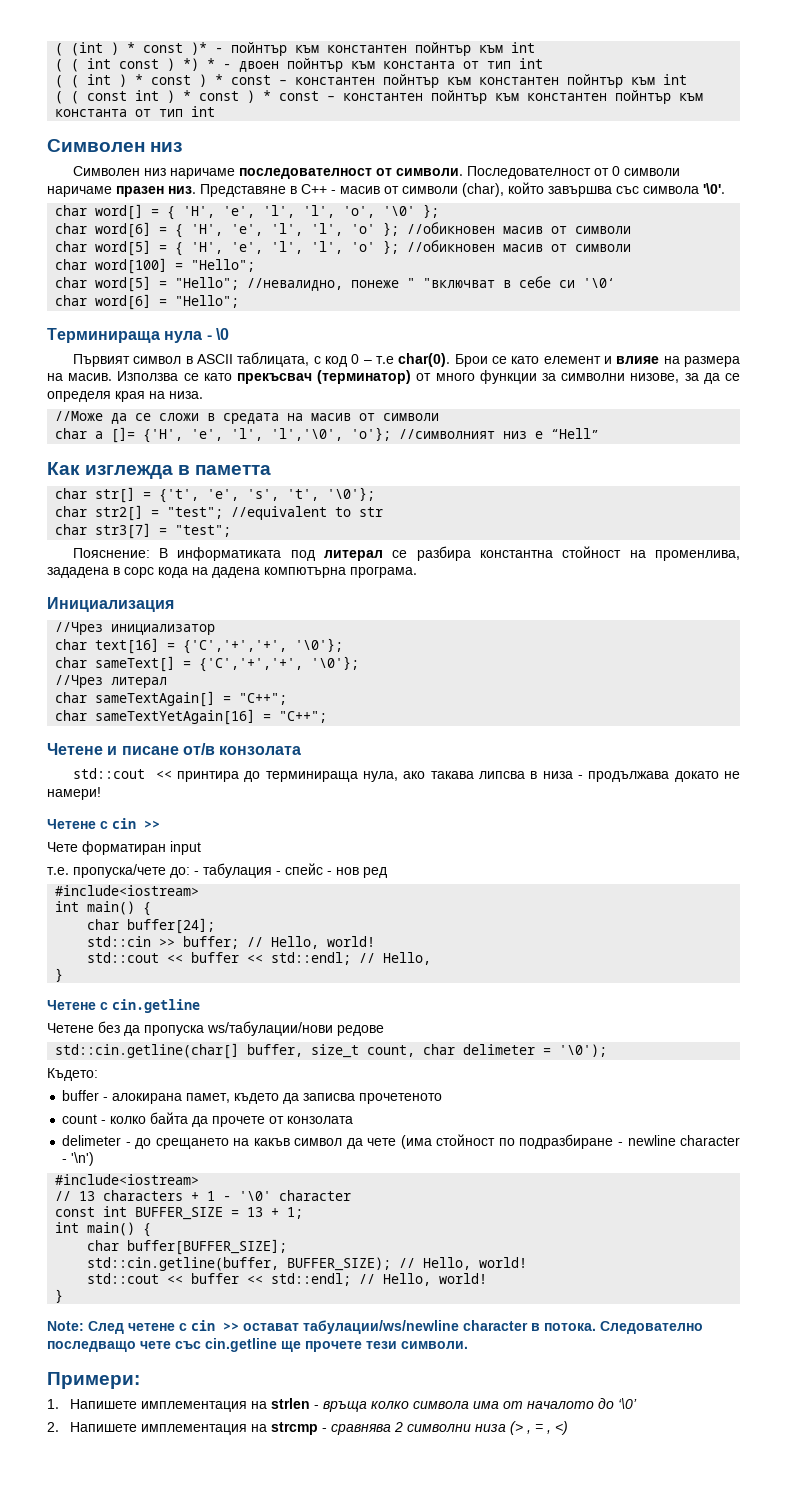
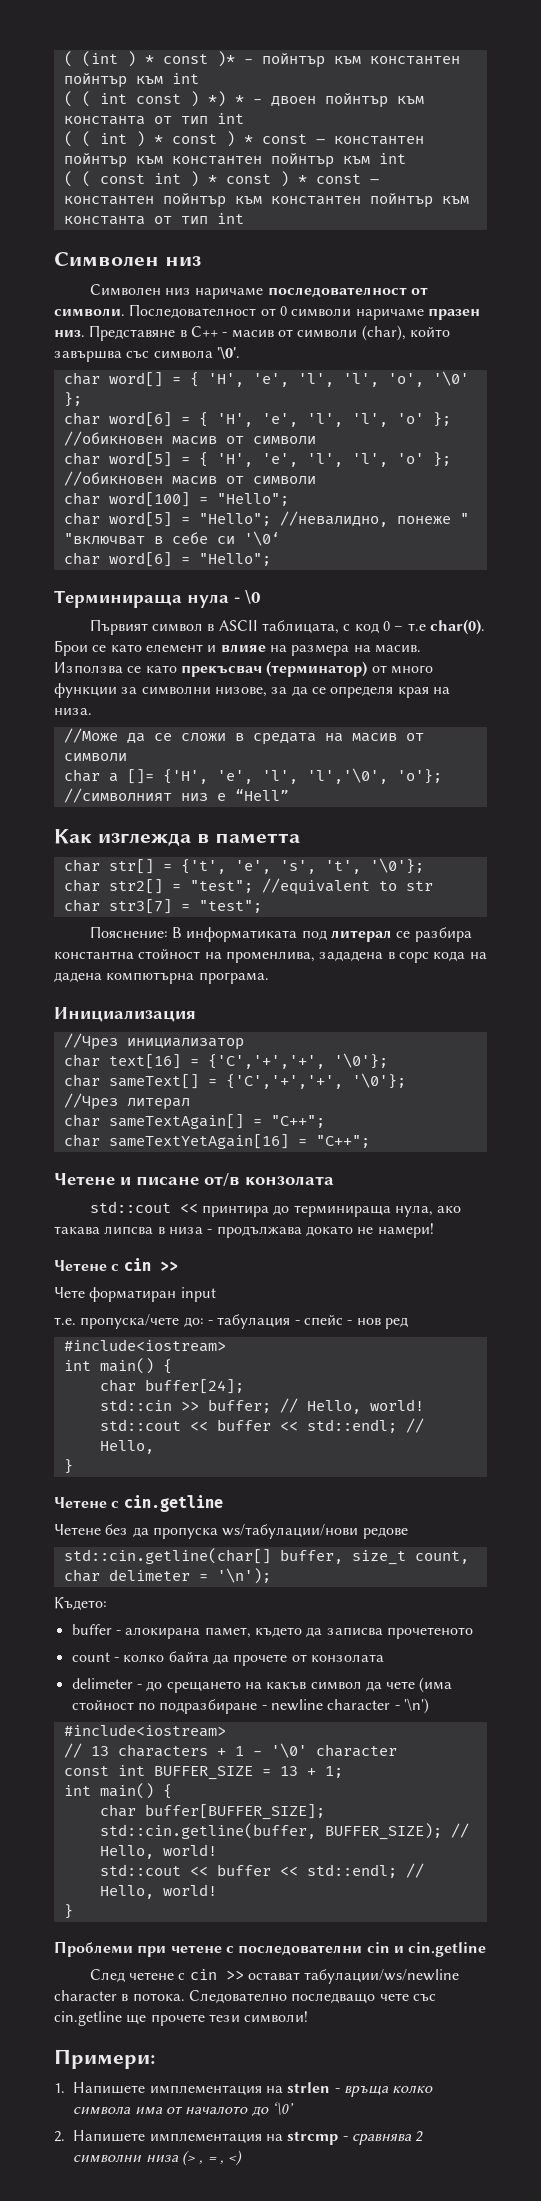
[559,1044,608,1057] '\0'); -> [216,1568,271,1584] '\n');
[47,1321,84,1331] Note: -> [54,1941,487,1957] Проблеми при четене с последователни cin и cin.getline //
[401,1341,468,1349] символи. -> [244,2011,309,2023] символи!

